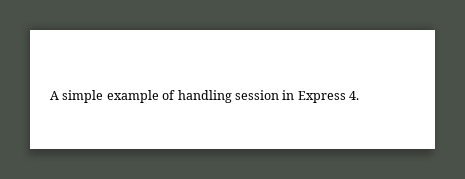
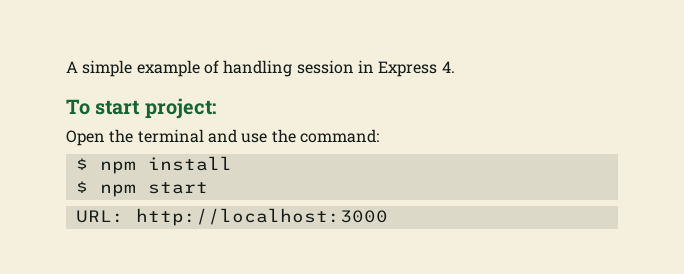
(359, 95) none -> [66,98,216,119] [66,129,379,146] [75,156,232,174] [75,181,208,197] [75,208,388,226] // To start project: // Open the terminal and use the command: // $ npm install // $ npm start // URL: http://localhost:3000

